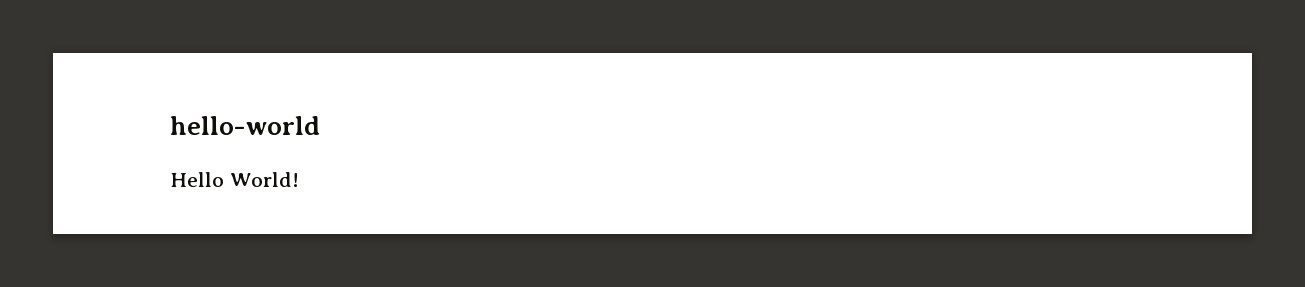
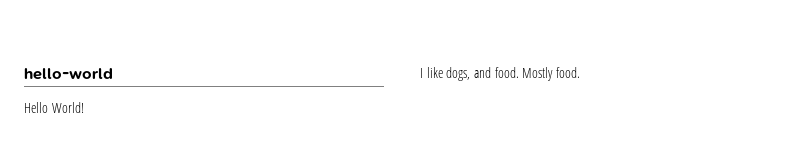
(299, 179) none -> [420,67,580,81] // I like dogs, and food. Mostly food.

